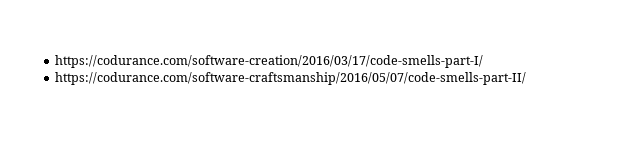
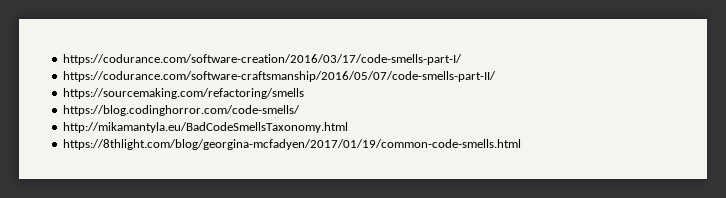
(526, 78) none -> [62,88,304,99] [62,105,300,116] [62,122,348,133] [62,139,521,150] // https://sourcemaking.com/refactoring/smells // https://blog.codinghorror.com/code-smells/ // http://mikamantyla.eu/BadCodeSmellsTaxonomy.html // https://8thlight.com/blog/georgina-mcfadyen/2017/01/19/common-code-smells.html

